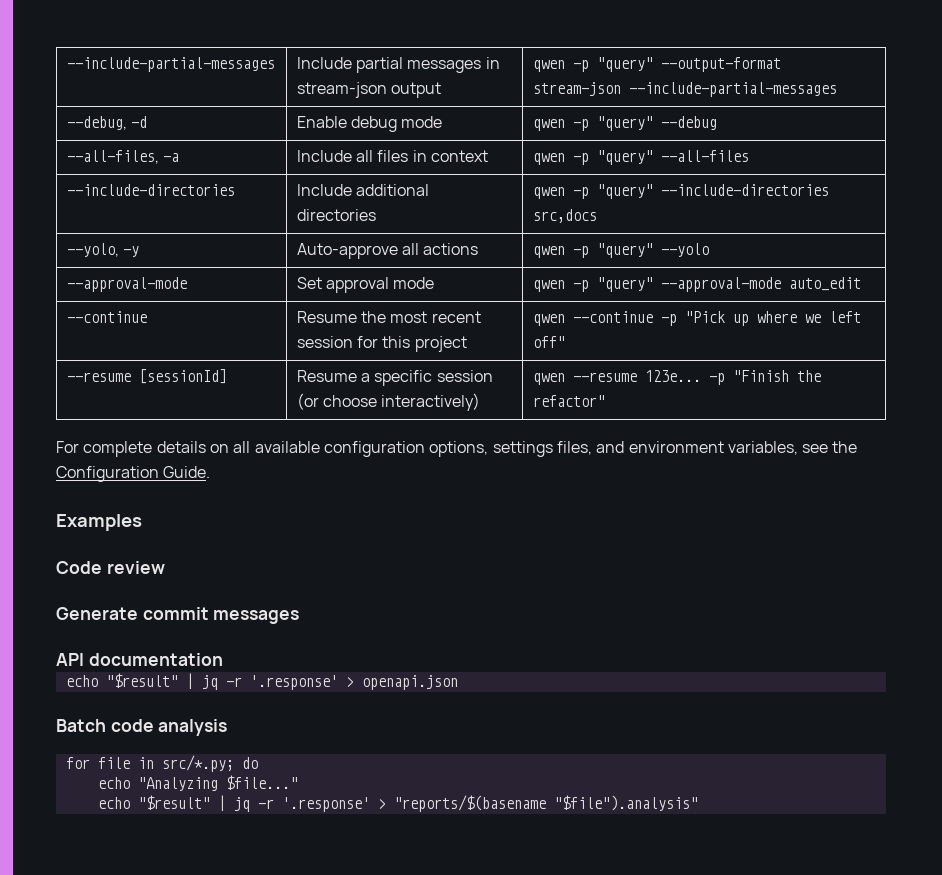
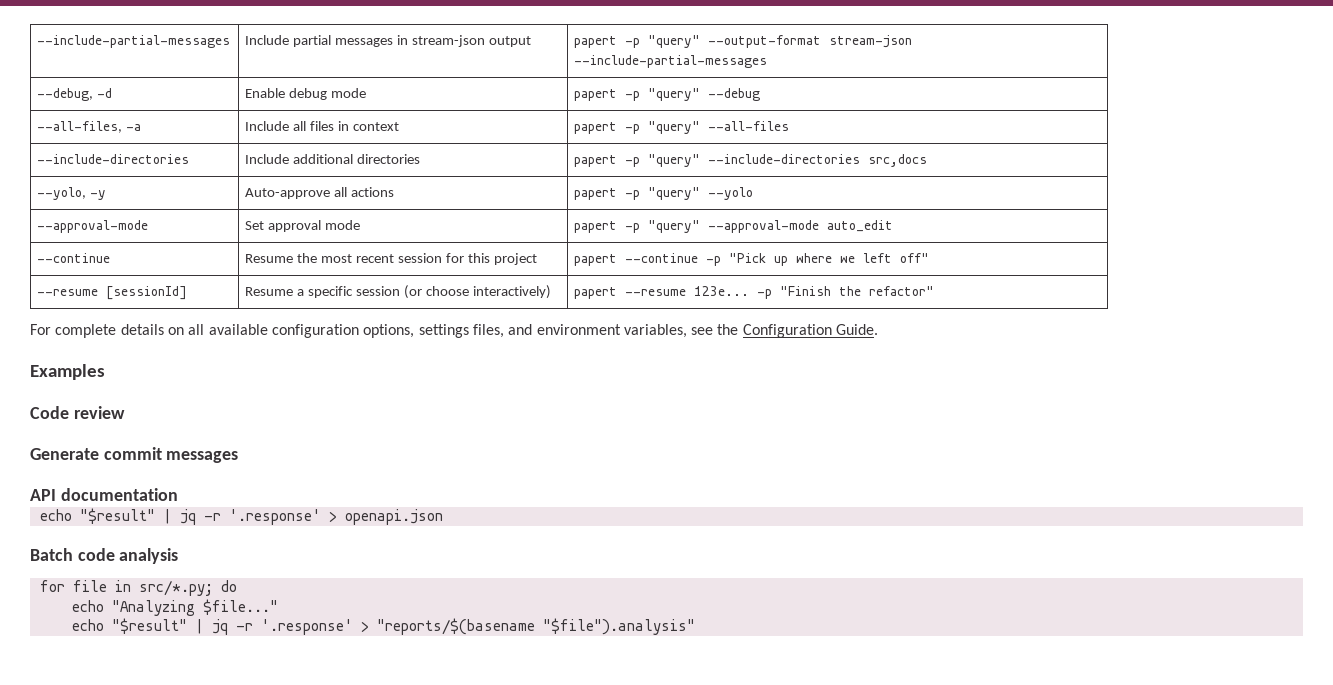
[532,60,565,72] qwen -> [574,36,618,48] papert
[532,119,565,131] qwen -> [574,89,618,101] papert
[532,153,565,165] qwen -> [574,122,618,134] papert
[532,187,565,199] qwen -> [574,155,618,167] papert
[532,246,565,258] qwen -> [574,188,618,200] papert
[532,280,565,292] qwen -> [574,221,618,233] papert
[532,314,565,326] qwen -> [574,254,618,266] papert
[532,373,565,385] qwen -> [574,287,618,299] papert

